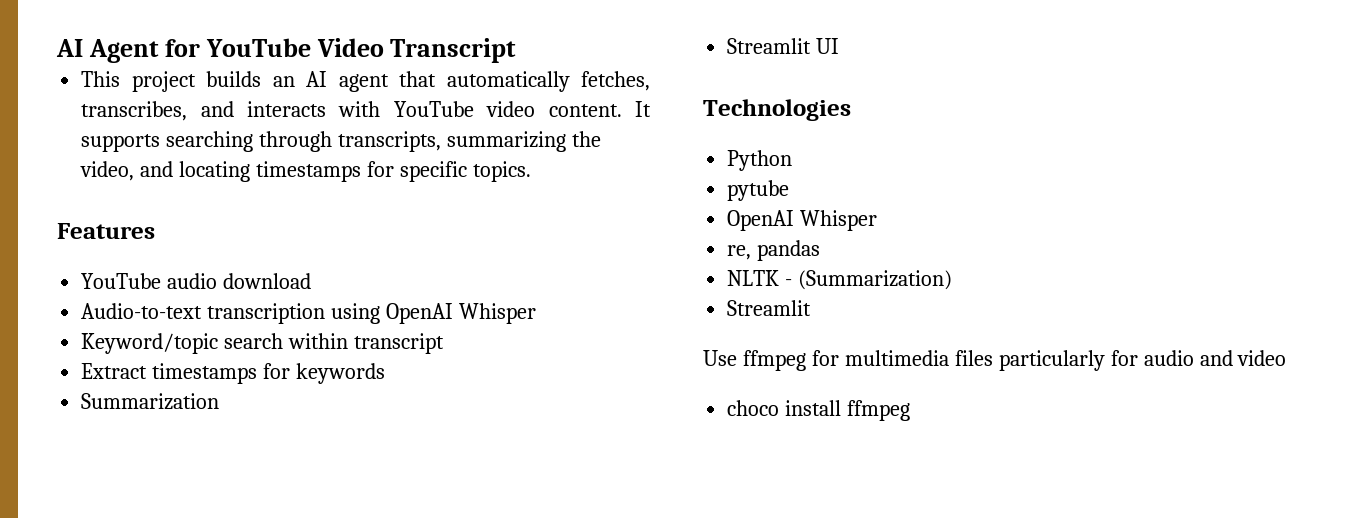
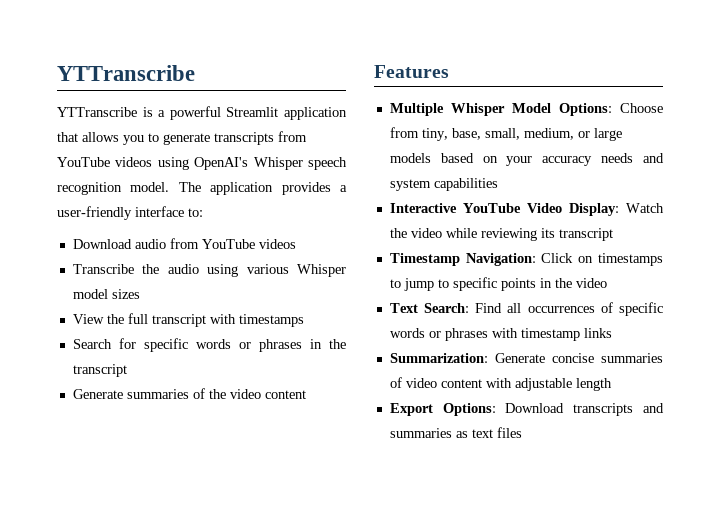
[56,38,517,63] [81,71,651,92] [81,101,651,121] [81,131,601,152] [80,161,362,182] AI Agent for YouTube Video Transcript // This project builds an AI agent that automatically fetches, transcribes, and interacts with YouTube video content. It supports searching through transcripts, summarizing the video, and locating timestamps -> [57,65,195,81] [57,106,347,120] [57,131,307,145] [57,157,347,170] [57,182,347,195] [57,206,203,220] [72,238,296,249] [72,264,346,277] [72,289,140,299] [72,313,304,327] [72,339,112,349] YTTranscribe // YTTranscribe is a powerful Streamlit application that allows you to generate transcripts from YouTube videos using OpenAI's Whisper speech recognition model. The application provides a user-friendly interface to: // Download audio from YouTube videos // Transcribe the audio using various Whisper model sizes // View the full transcript with timestamps // Search
[472,161,531,182] [57,223,155,239] [81,273,312,289] [81,303,536,324] [81,333,445,354] [81,363,386,384] [81,393,220,410] [727,38,840,54] [703,99,851,121] [727,150,793,171] [727,180,790,201] [727,210,878,231] [727,240,821,261] [727,270,953,290] [727,300,812,316] [703,350,1287,371] [727,400,911,421] topics. // Features // YouTube audio download // Audio-to-text transcription using OpenAI Whisper // Keyword/topic search within transcript // Extract timestamps for keywords // Summarization // Streamlit UI // Technologies // Python // pytube // OpenAI Whisper // re, pandas // NLTK - (Summarization) // Streamlit // Use ffmpeg for multimedia files particularly for audio and video // choco install ffmpeg -> [195,339,347,352] [72,364,127,377] [72,388,306,399] [374,65,449,78] [389,103,663,116] [389,127,622,141] [389,153,664,166] [389,178,498,191] [389,203,664,216] [389,228,613,241] [389,253,663,266] [389,277,607,291] [389,302,663,316] [389,328,612,341] [389,353,663,363] [389,377,612,391] [389,403,664,416] [389,427,522,438] words or phrases in the transcript // Generate summaries of the video content // Features // Multiple Whisper Model Options: Choose from tiny, base, small, medium, or large models based on your accuracy needs and system capabilities // Interactive YouTube Video Display: Watch the video while reviewing its transcript // Timestamp Navigation: Click on timestamps to jump to specific points in the video // Text Search: Find all occurrences of specific words or phrases with timestamp links // Summarization: Generate concise summaries of video content with adjustable length // Export Options: Download transcripts and summaries as text files

